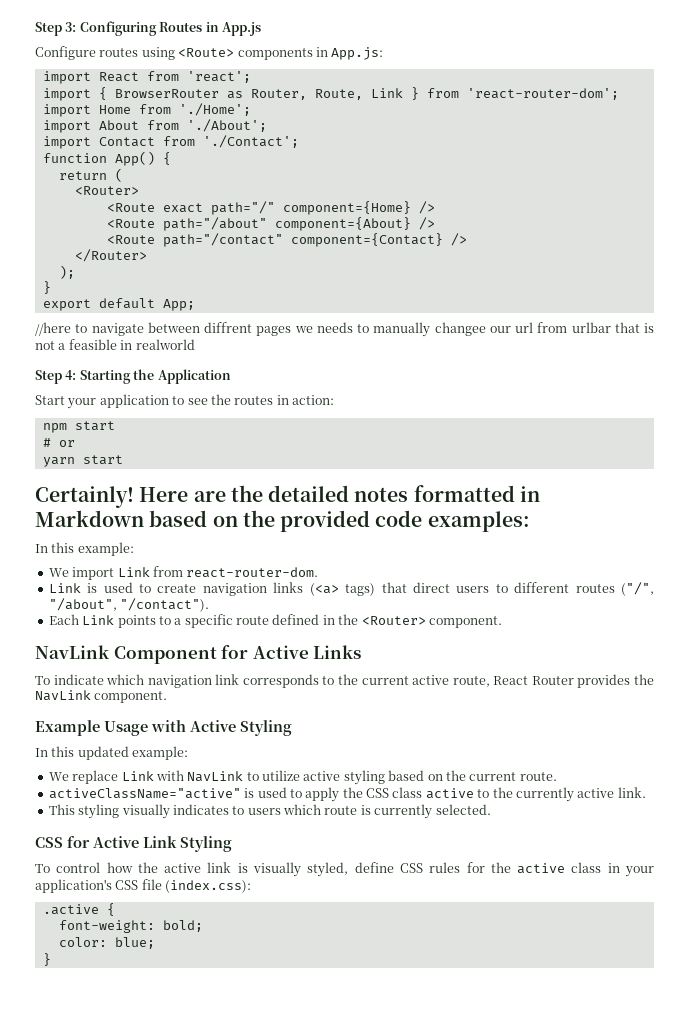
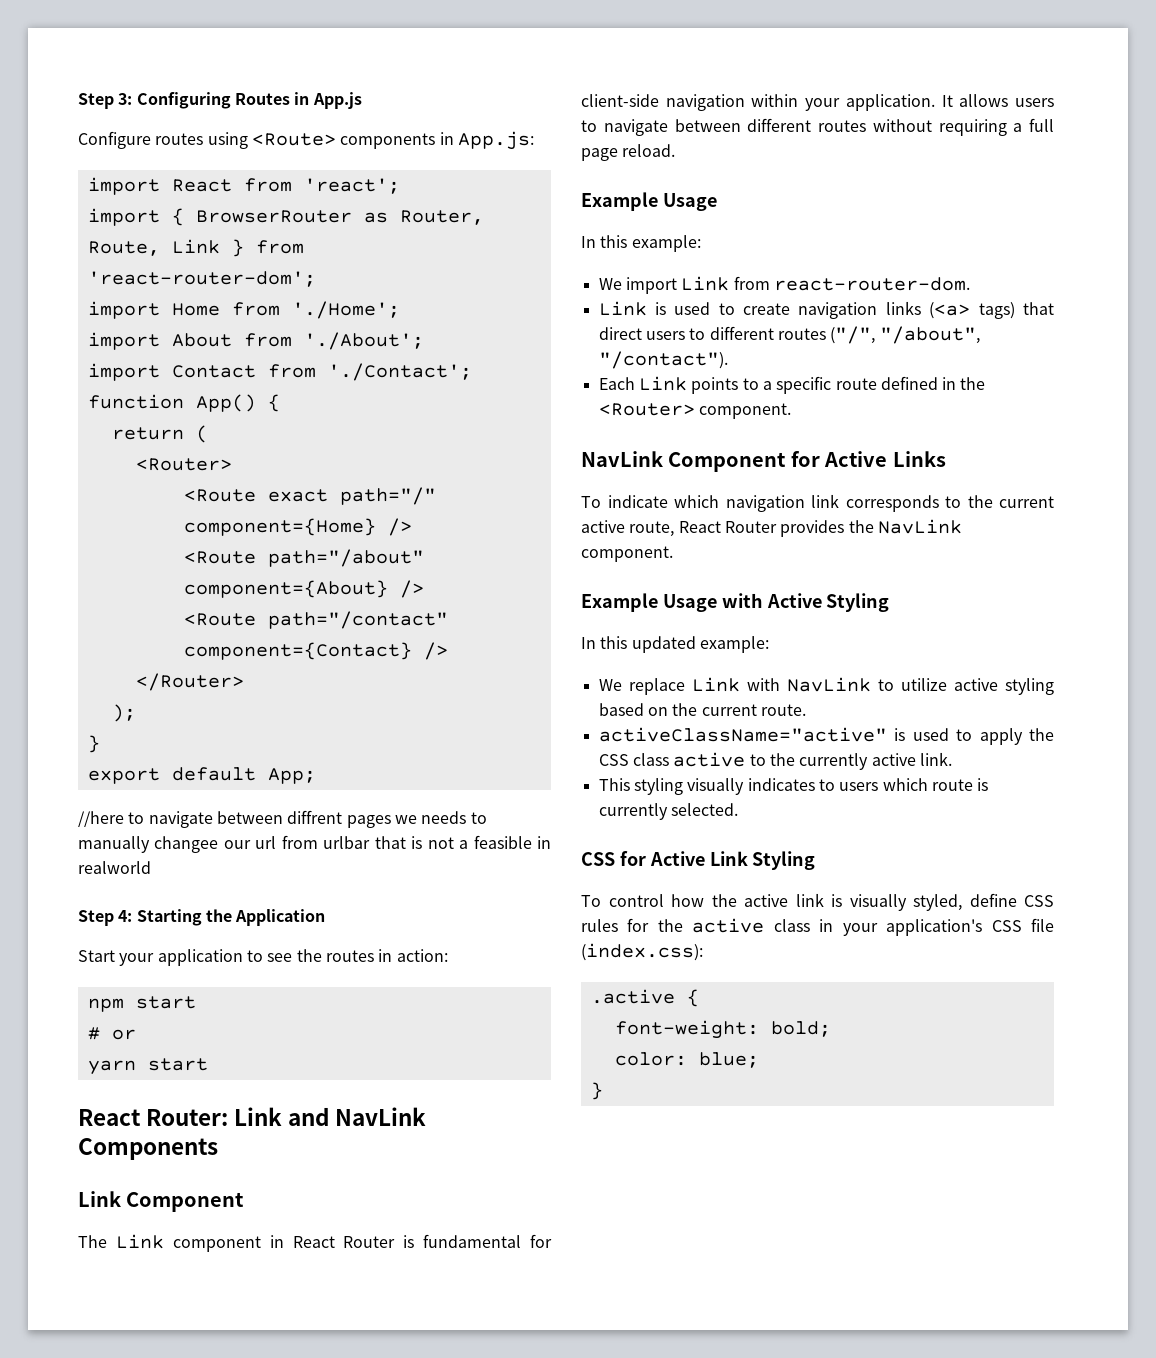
[35,485,540,508] [35,510,530,532] Certainly! Here are the detailed notes formatted in Markdown based on the provided code examples: -> [78,1107,427,1126] [78,1138,218,1160] [78,1191,245,1212] [78,1234,552,1252] [581,94,1054,111] [581,118,1054,136] [581,144,676,161] [581,192,717,211] React Router: Link and NavLink Components // Link Component // The Link component in React Router is fundamental for client-side navigation within your application. It allows users to navigate between different routes without requiring a full page reload. // Example Usage

